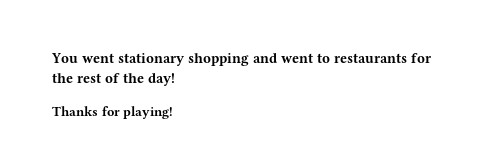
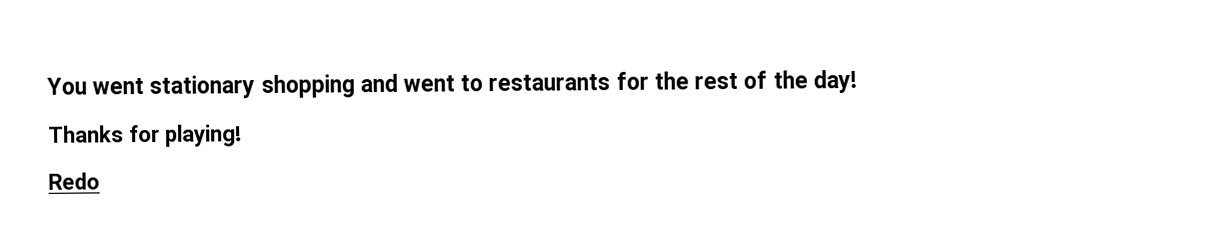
(174, 112) none -> [48,172,100,190] // Redo

